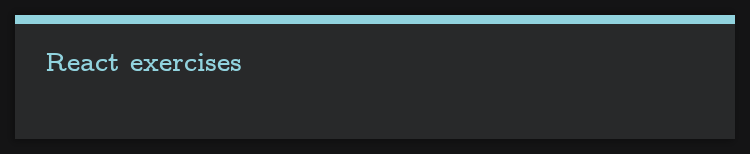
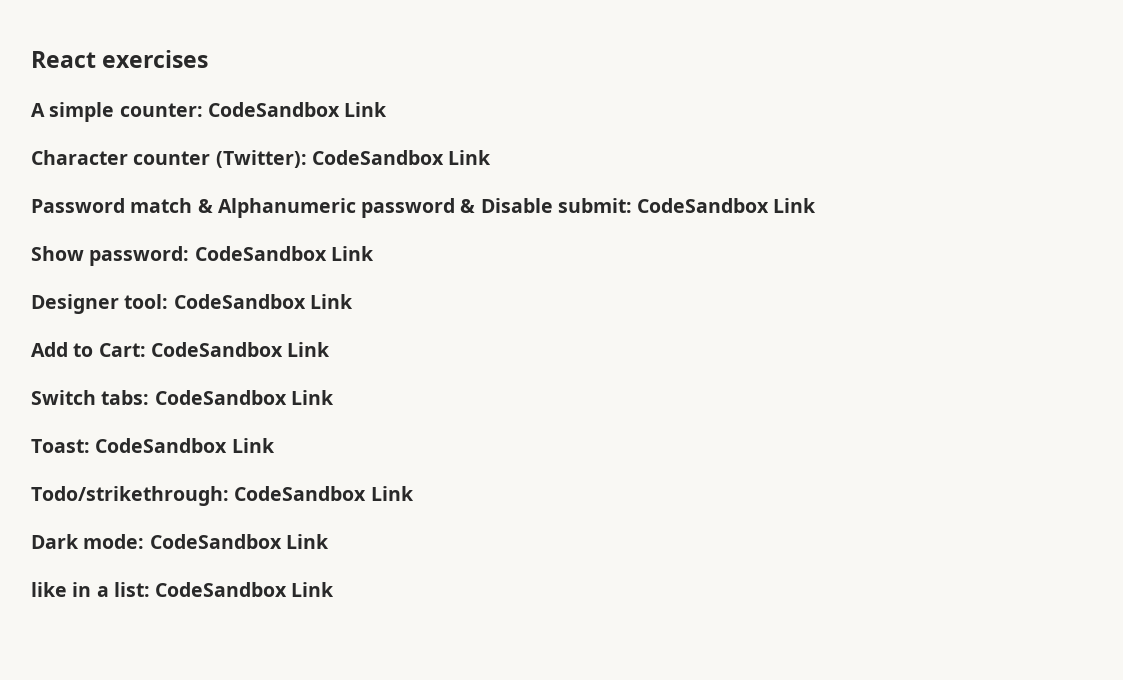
(242, 62) none -> [31,102,388,122] [31,150,492,168] [31,198,817,218] [31,246,374,266] [31,294,353,314] [31,342,331,357] [31,390,334,405] [31,438,275,453] [31,486,414,506] [31,534,329,549] [31,582,335,597] // A simple counter: CodeSandbox Link // Character counter (Twitter): CodeSandbox Link // Password match & Alphanumeric password & Disable submit: CodeSandbox Link // Show password: CodeSandbox Link // Designer tool: CodeSandbox Link // Add to Cart: CodeSandbox Link // Switch tabs: CodeSandbox Link // Toast: CodeSandbox Link // Todo/strikethrough: CodeSandbox Link // Dark mode: CodeSandbox Link // like in a list: CodeSandbox Link

